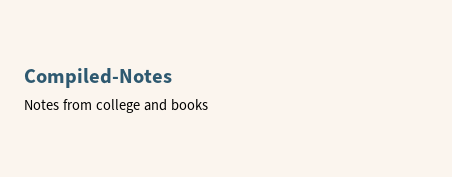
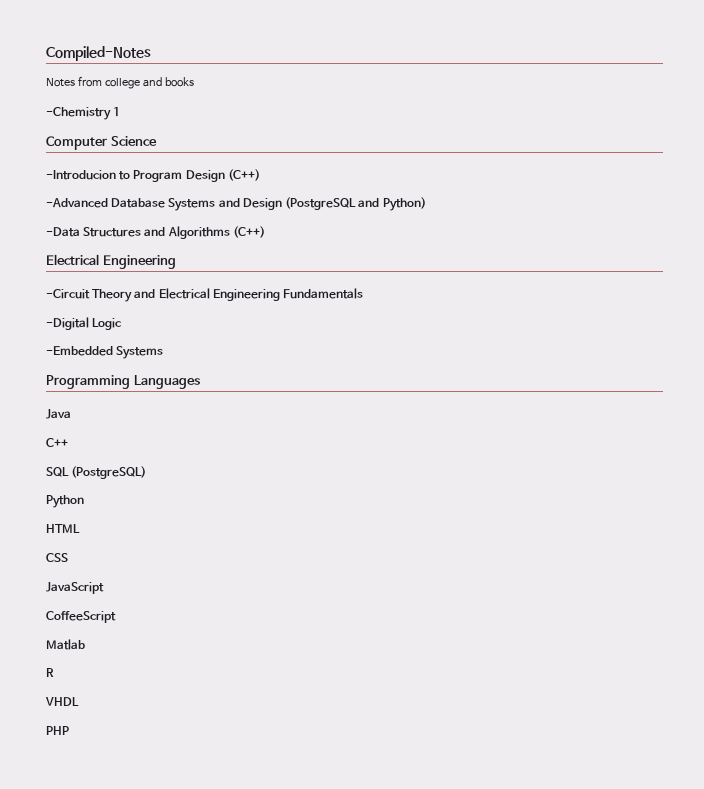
(208, 105) none -> [46,107,121,120] [46,136,157,150] [46,169,260,182] [46,197,426,211] [46,226,265,239] [46,254,176,269] [46,288,364,302] [46,317,122,330] [46,346,164,359] [46,375,200,389] [46,409,71,419] [46,438,68,447] [46,466,147,479] [46,495,84,508] [46,524,80,533] [46,553,68,562] [46,582,104,594] [46,611,116,623] [46,639,85,650] [46,668,54,677] [45,697,79,706] [46,726,69,735] // -Chemistry 1 // Computer Science // -Introducion to Program Design (C++) // -Advanced Database Systems and Design (PostgreSQL and Python) // -Data Structures and Algorithms (C++) // Electrical Engineering // -Circuit Theory and Electrical Engineering Fundamentals // -Digital Logic // -Embedded Systems // Programming Languages // Java // C++ // SQL (PostgreSQL) // Python // HTML // CSS // JavaScript // CoffeeScript // Matlab // R // VHDL // PHP

